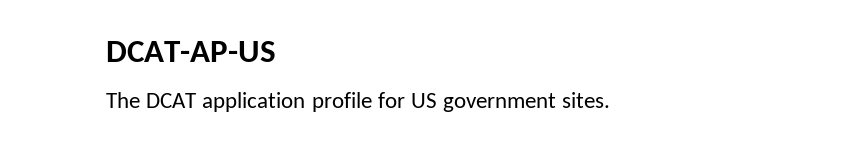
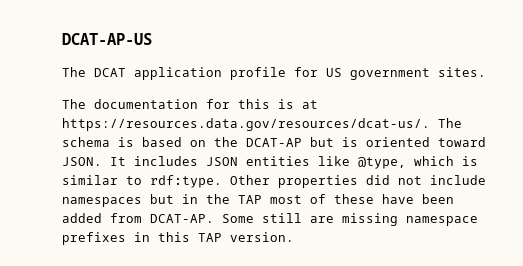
(611, 100) none -> [62,99,318,109] [62,118,462,131] [62,137,486,147] [62,156,478,169] [62,175,486,188] [62,194,454,207] [62,213,478,226] [62,232,294,245] // The documentation for this is at https://resources.data.gov/resources/dcat-us/. The schema is based on the DCAT-AP but is oriented toward JSON. It includes JSON entities like @type, which is similar to rdf:type. Other properties did not include namespaces but in the TAP most of these have been added from DCAT-AP. Some still are missing namespace prefixes in this TAP version.

